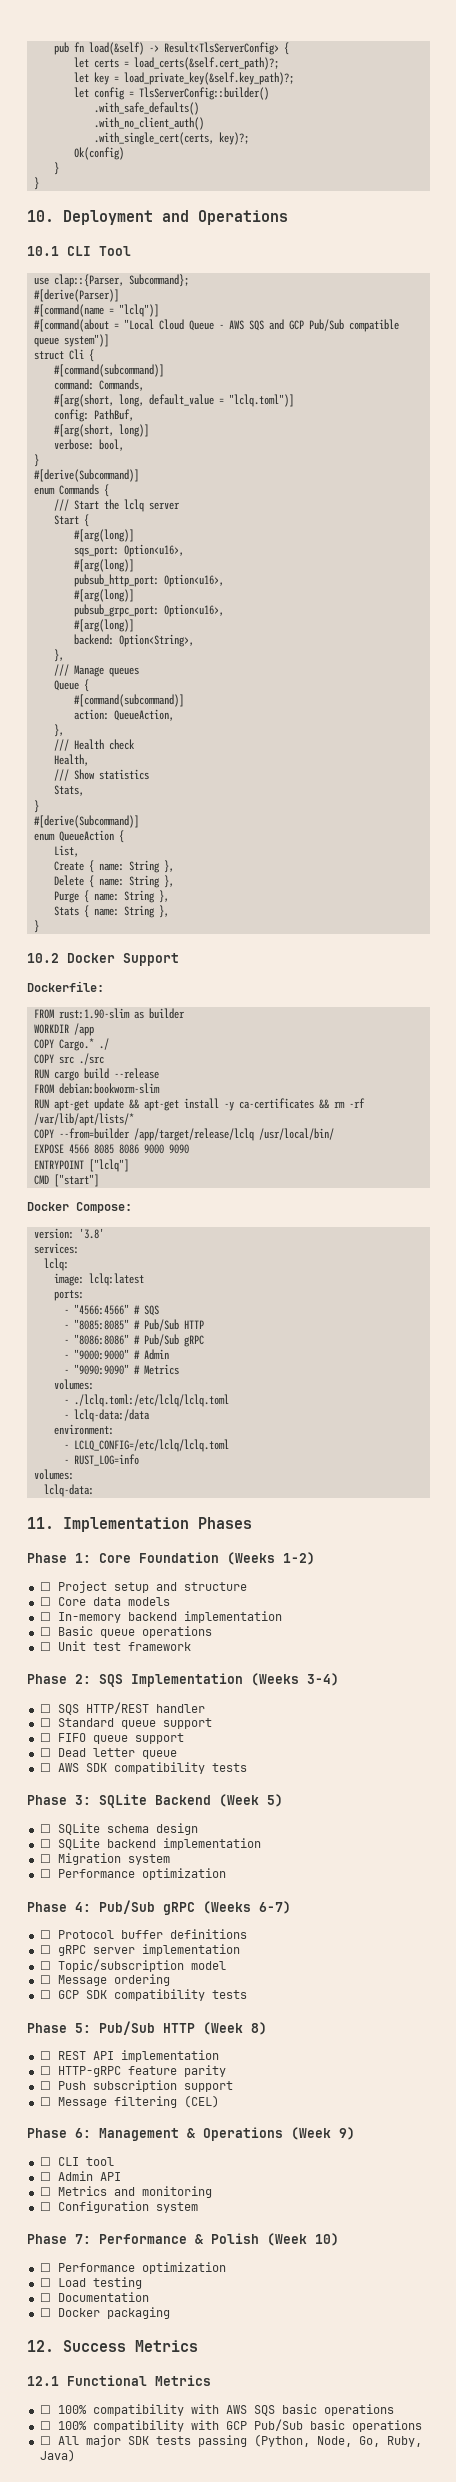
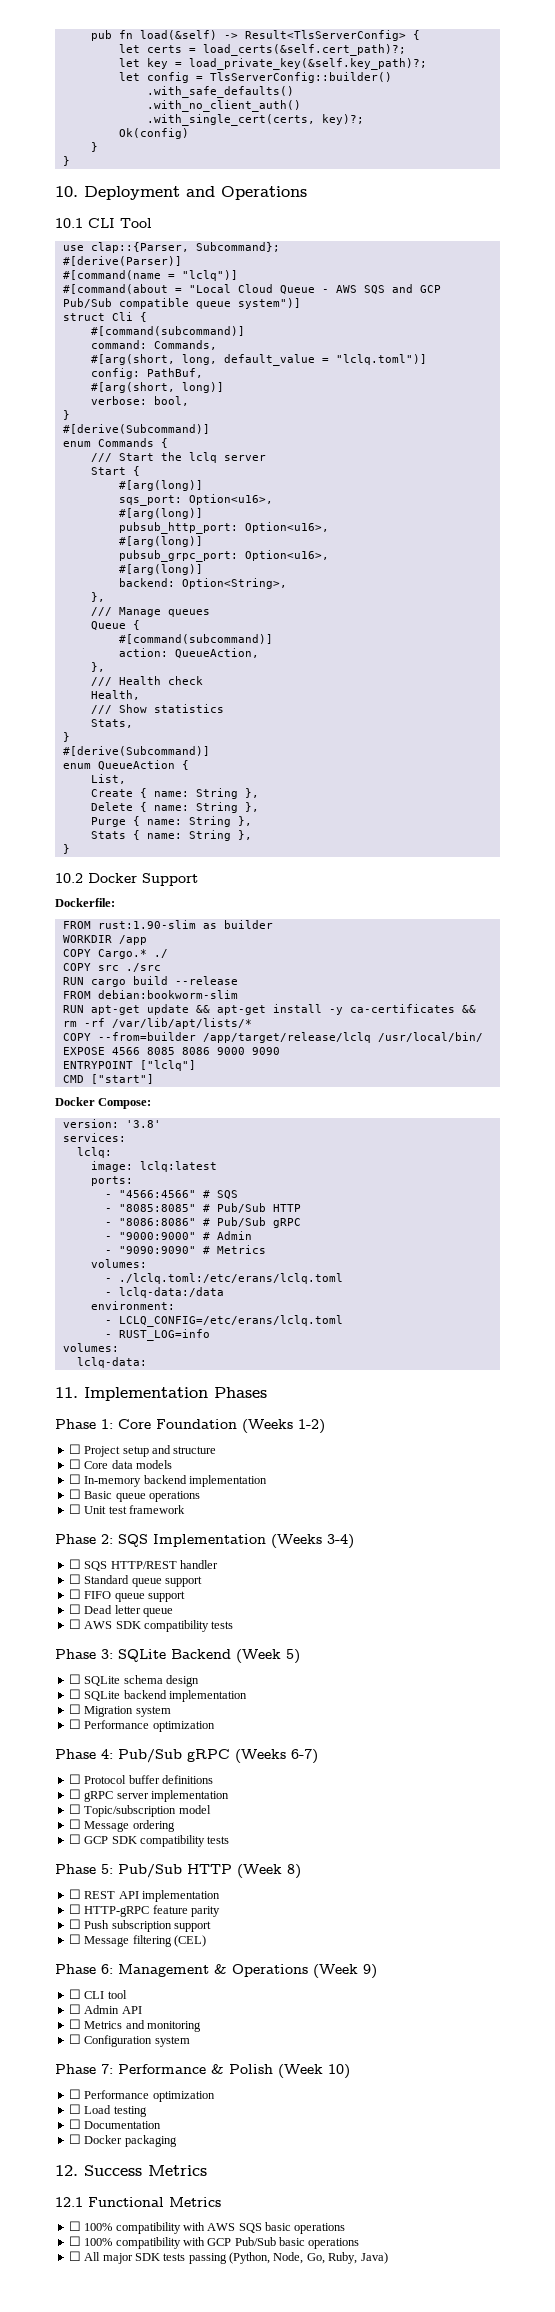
[73,1394,229,1407] ./lclq.toml:/etc/lclq/lclq.toml -> [118,1273,343,1284] ./lclq.toml:/etc/erans/lclq.toml
[73,1439,229,1452] LCLQ_CONFIG=/etc/lclq/lclq.toml -> [118,1315,343,1327] LCLQ_CONFIG=/etc/erans/lclq.toml

